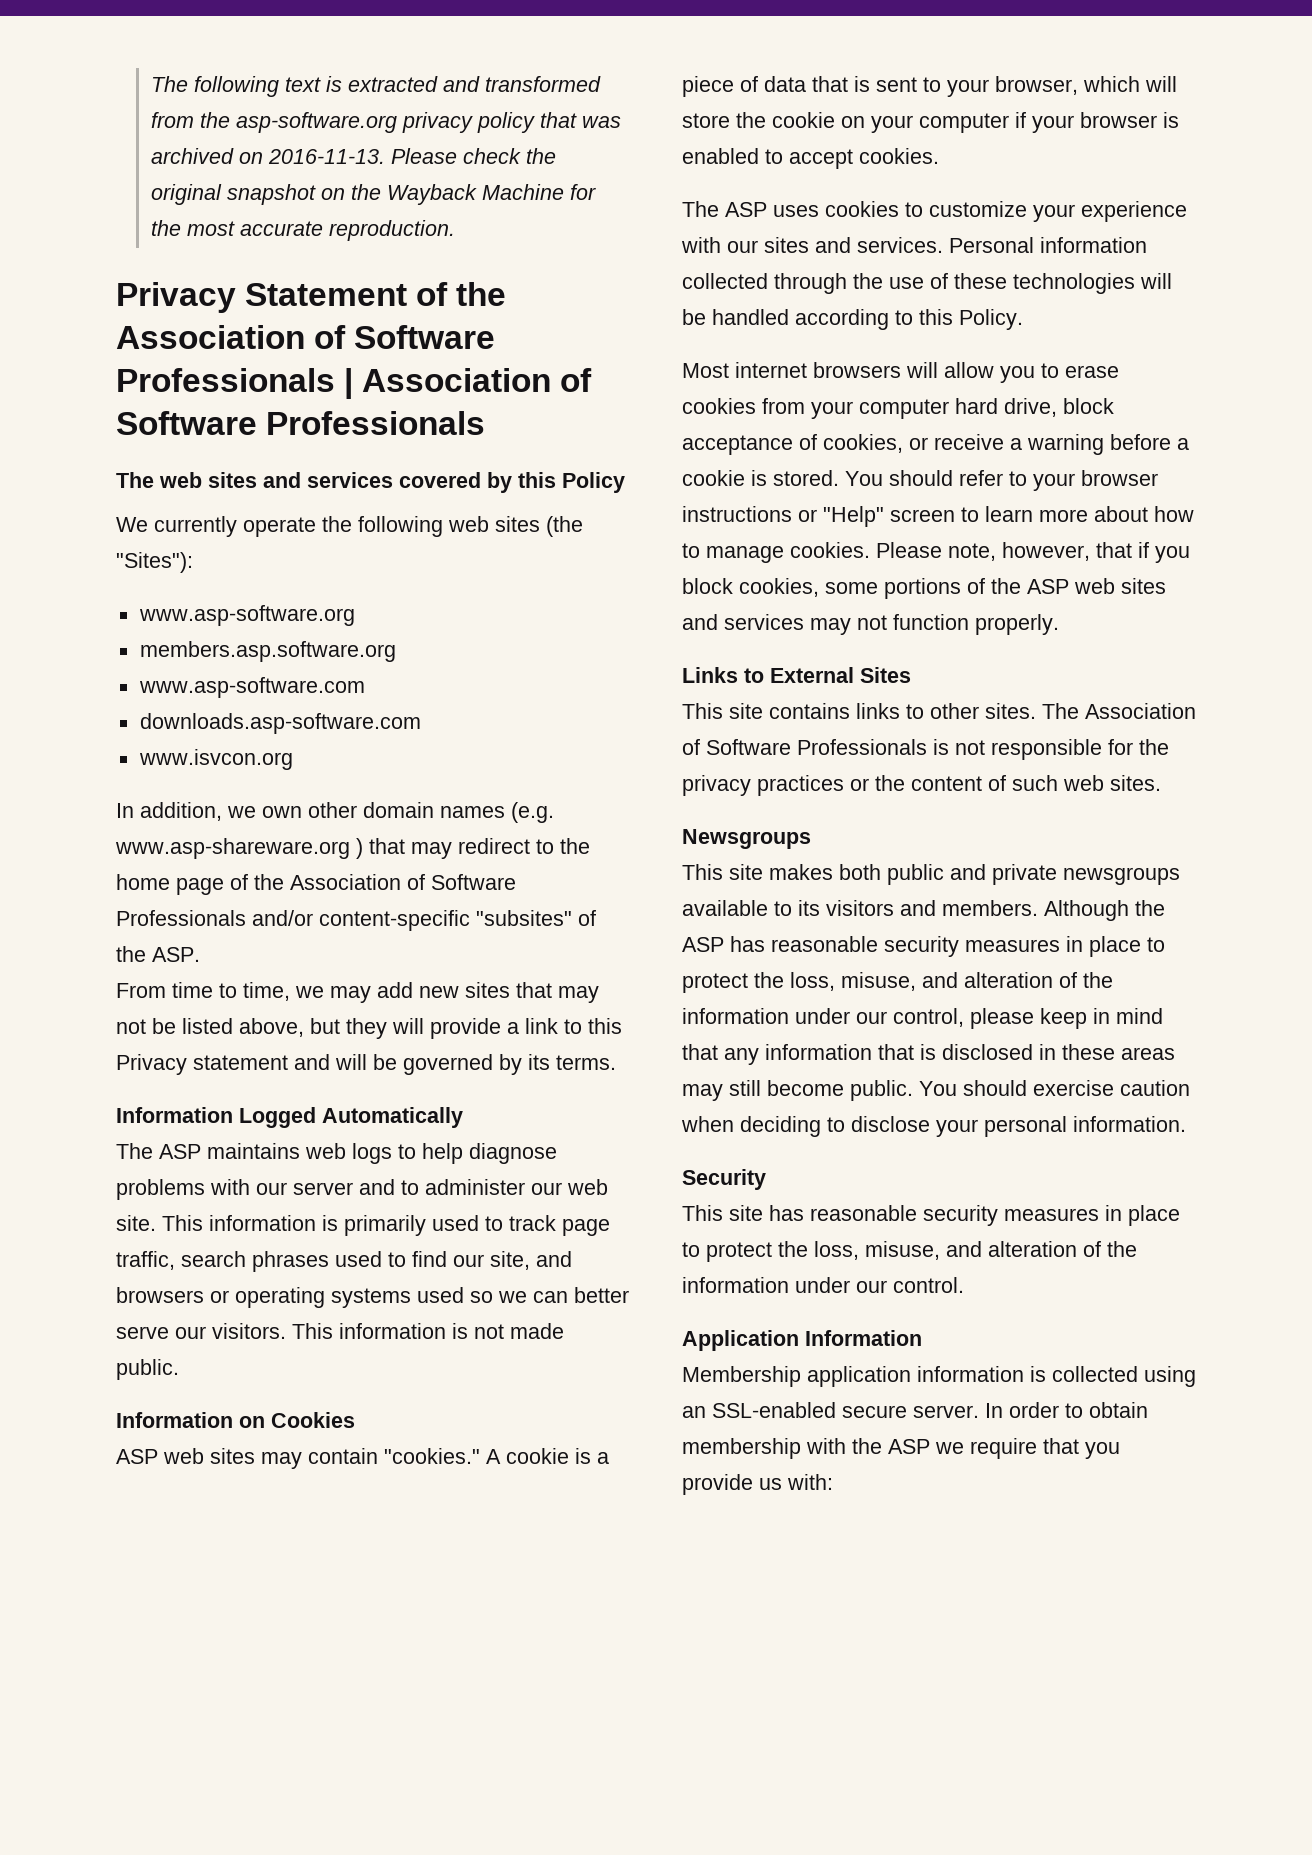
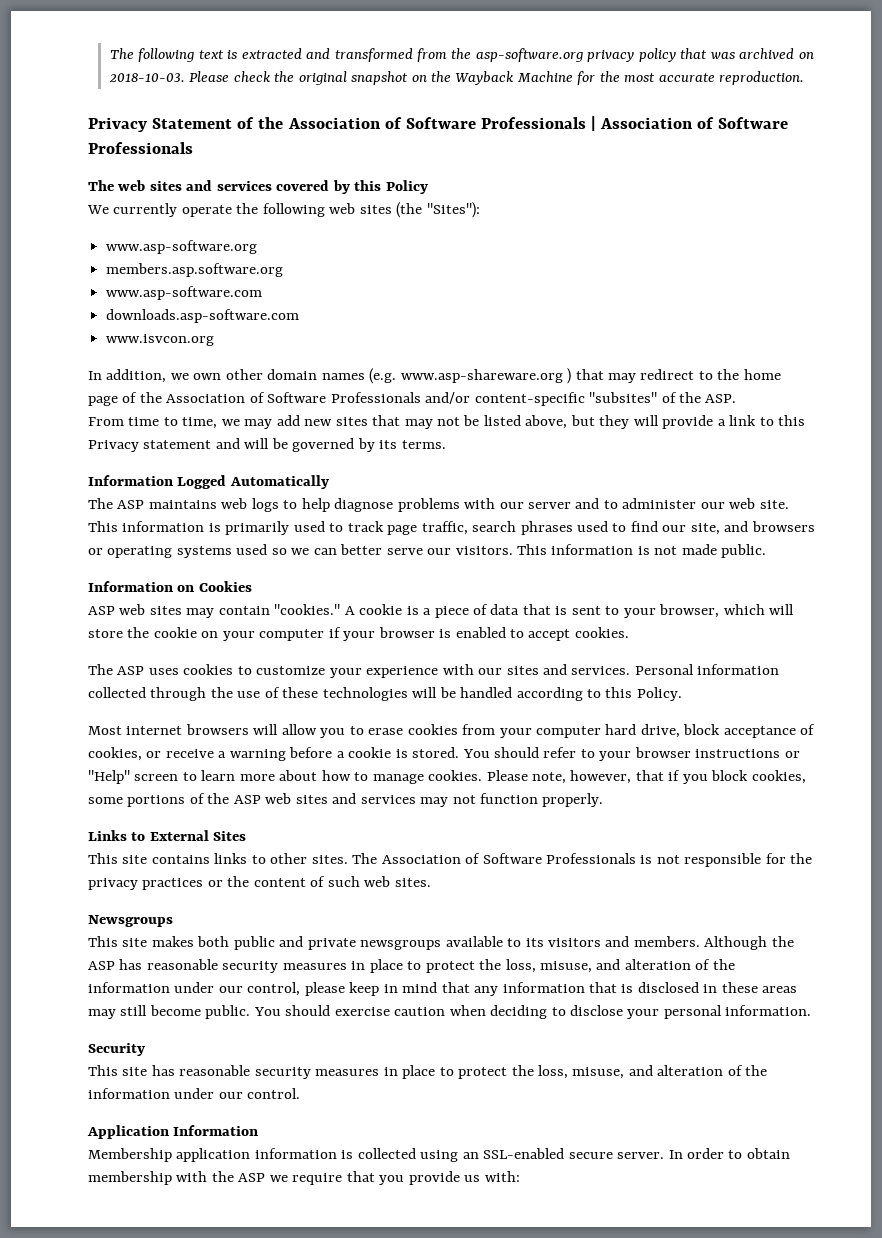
[268,149,386,164] 2016-11-13. -> [108,73,185,83] 2018-10-03.

